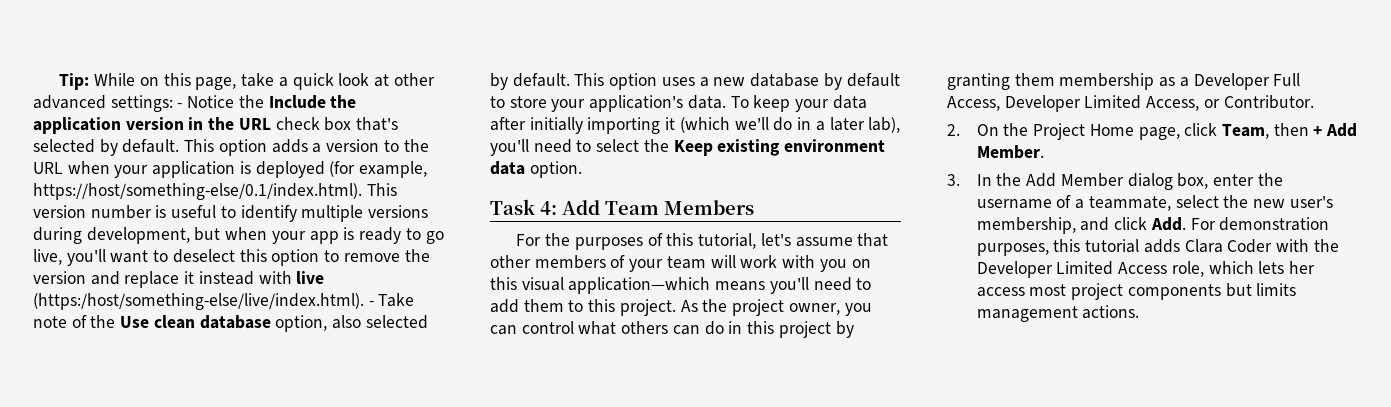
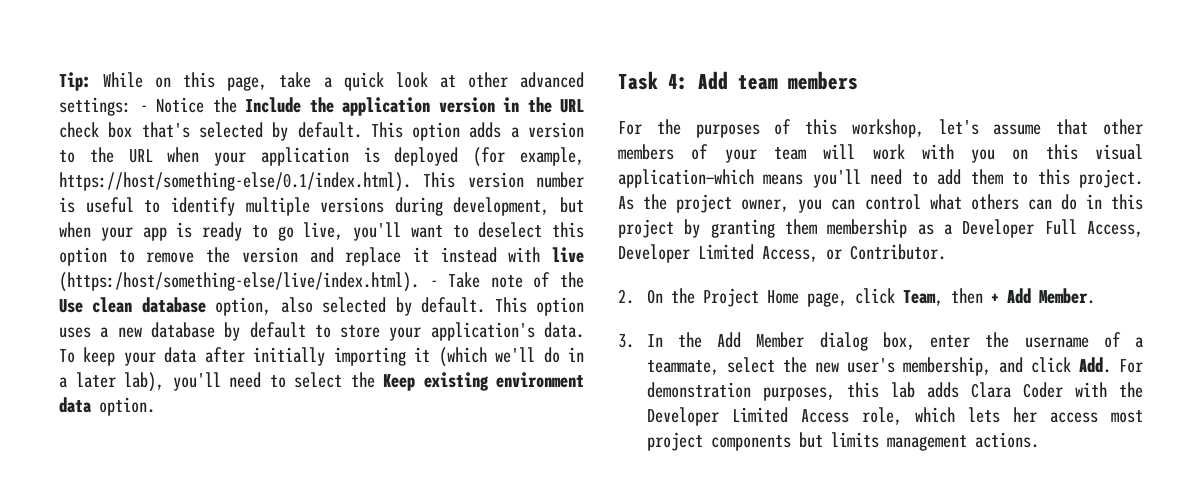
[605,200,754,215] Team Members -> [738,71,858,90] team members
[698,233,757,249] tutorial, -> [851,119,924,138] workshop,
[1085,239,1140,253] tutorial -> [890,382,915,398] lab

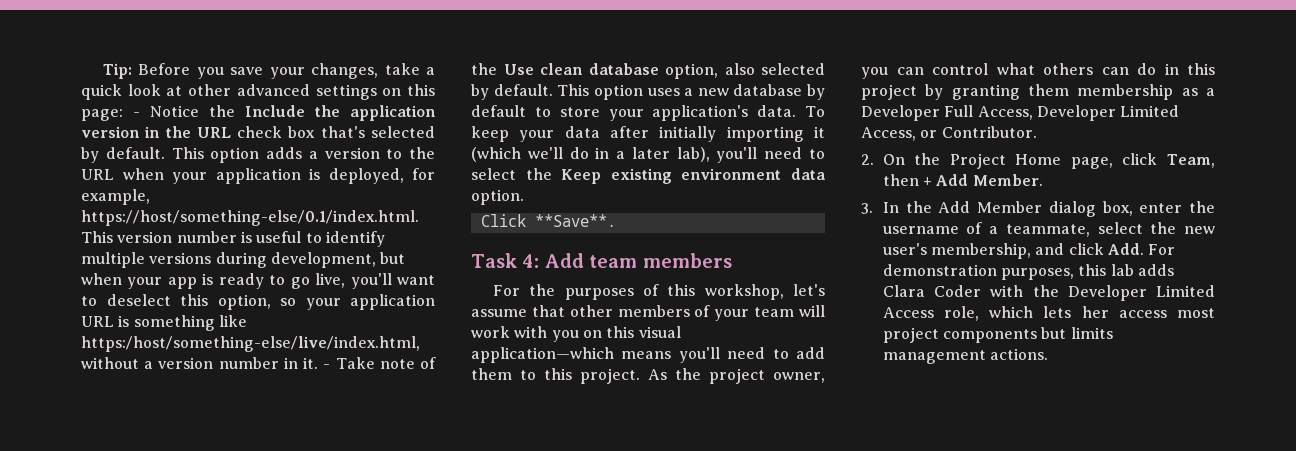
[103,72,268,91] While on this page, -> [138,63,379,79] Before you save your changes,
[59,97,131,116] settings: -> [315,84,435,100] [81,109,123,121] settings on this page:
[394,147,584,167] [59,172,411,192] deployed (for example, https://host/something-else/0.1/index.html). -> [328,168,435,184] [81,189,150,205] [81,210,419,226] deployed, for example, https://host/something-else/0.1/index.html.
[59,247,584,266] [59,272,419,292] option to remove the version and replace it instead with live (https:/host/something-else/live/index.html). -> [217,294,435,310] [81,315,247,331] [81,336,420,352] [81,357,319,369] option, so your application URL is something like https:/host/something-else/live/index.html, without a version number in it.
(155, 406) none -> [480,214,616,227] // Click **Save**.

